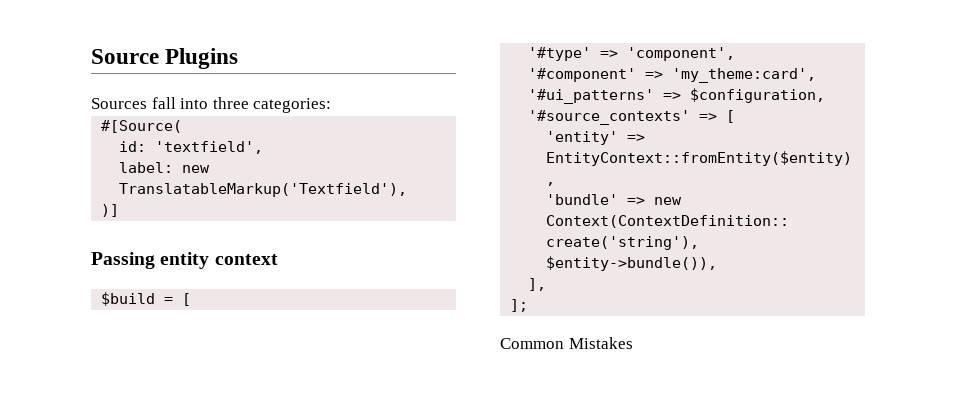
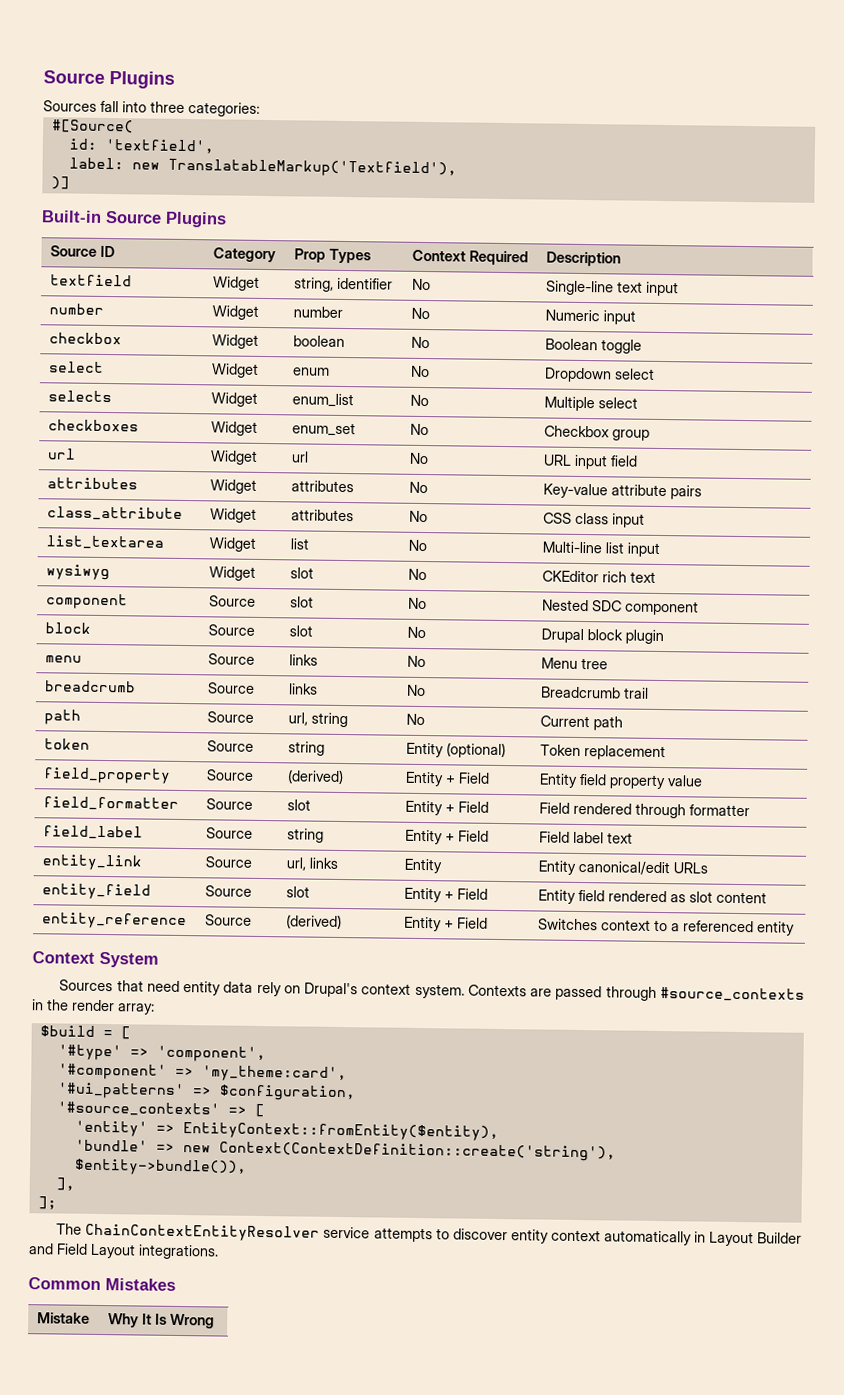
[91,252,278,269] Passing entity context -> [41,210,227,228] [50,245,116,258] [213,247,277,263] [294,248,372,264] [412,249,530,266] [546,251,622,267] [50,274,133,287] [213,276,261,291] [294,277,394,292] [412,278,432,291] [546,280,680,297] [49,303,105,315] [212,305,260,320] [293,306,344,318] [411,307,431,320] [545,309,637,325] [49,332,123,345] [212,334,260,349] [293,335,346,348] [411,336,431,349] [545,338,643,354] [49,361,105,373] [212,363,260,378] [293,367,331,376] [411,365,431,378] [544,367,656,383] [48,390,113,403] [211,392,259,407] [292,393,355,408] [410,394,430,407] [544,396,639,412] [48,419,140,432] [211,421,259,436] [292,422,357,437] [410,423,430,436] [544,425,651,441] [47,448,77,460] [210,450,259,465] [291,451,310,463] [409,452,430,465] [543,454,639,470] [47,477,139,490] [210,479,258,494] [291,480,355,493] [409,481,429,494] [543,483,703,500] [47,506,184,521] [210,508,258,523] [291,509,355,522] [409,510,429,523] [543,512,646,528] [46,535,165,550] [209,537,257,552] [290,538,310,550] [408,539,428,552] [542,541,661,557] [46,564,111,581] [209,566,257,581] [290,567,315,579] [408,568,428,581] [542,570,657,583] [46,593,129,610] [209,595,257,607] [290,596,315,608] [408,597,428,610] [542,599,700,616] [45,622,92,634] [208,624,256,636] [289,625,314,637] [407,626,427,639] [541,628,665,645] [45,655,83,663] [208,653,256,665] [289,654,319,666] [407,655,427,668] [541,657,609,670] [45,680,137,693] [208,682,256,694] [289,683,319,695] [407,684,427,697] [541,686,650,699] [44,709,82,725] [207,711,255,723] [288,712,349,728] [406,713,426,726] [540,715,624,731] [44,738,91,750] [207,740,255,752] [288,741,326,756] [406,742,507,759] [540,744,667,761] [43,767,172,784] [206,769,255,781] [287,769,345,785] [405,771,491,787] [539,773,704,790] [43,796,180,811] [206,798,254,810] [287,799,312,811] [405,800,490,816] [539,802,751,819] [43,825,144,840] [206,827,254,839] [287,828,325,843] [405,829,490,845] [539,831,634,844] [42,854,143,871] [205,856,253,868] [286,857,339,871] [404,858,443,874] [538,860,709,876] [42,883,152,900] [205,885,253,897] [286,886,311,898] [404,887,489,903] [538,889,768,904] [42,912,188,930] [205,914,253,926] [286,914,343,930] [404,916,489,932] [538,918,796,936] [32,951,159,968] [59,979,805,1002] [32,999,155,1015] Built-in Source Plugins // Source ID | Category | Prop Types | Context Required | Description // textfield | Widget | string, identifier | No | Single-line text input // number | Widget | number | No | Numeric input // checkbox | Widget | boolean | No | Boolean toggle // select | Widget | enum | No | Dropdown select // selects | Widget | enum_list | No | Multiple select // checkboxes | Widget | enum_set | No | Checkbox group // url | Widget | url | No | URL input field // attributes | Widget | attributes | No | Key-value attribute pairs // class_attribute | Widget | attributes | No | CSS class input // list_textarea | Widget | list | No | Multi-line list input // wysiwyg | Widget | slot | No | CKEditor rich text // component | Source | slot | No | Nested SDC component // block | Source | slot | No | Drupal block plugin // menu | Source | links | No | Menu tree // breadcrumb | Source | links | No | Breadcrumb trail // path | Source | url, string | No | Current path // token | Source | string | Entity (optional) | Token replacement // field_property | Source | (derived) | Entity + Field | Entity field property value // field_formatter | Source | slot | Entity + Field | Field rendered through formatter // field_label | Source | string | Entity + Field | Field label text // entity_link | Source | url, links | Entity | Entity canonical/edit URLs // entity_field | Source | slot | Entity + Field | Entity field rendered as slot content // entity_reference | Source | (derived) | Entity + Field | Switches context to a referenced entity // Context System // Sources that need entity data rely on Drupal's context system. Contexts are passed through #source_contexts in the render array:
[500,337,633,349] Common Mistakes -> [56,1223,803,1247] [28,1243,219,1260] [28,1277,176,1291] [37,1312,91,1324] [108,1313,215,1329] The ChainContextEntityResolver service attempts to discover entity context automatically in Layout Builder and Field Layout integrations. // Common Mistakes // Mistake | Why It Is Wrong

